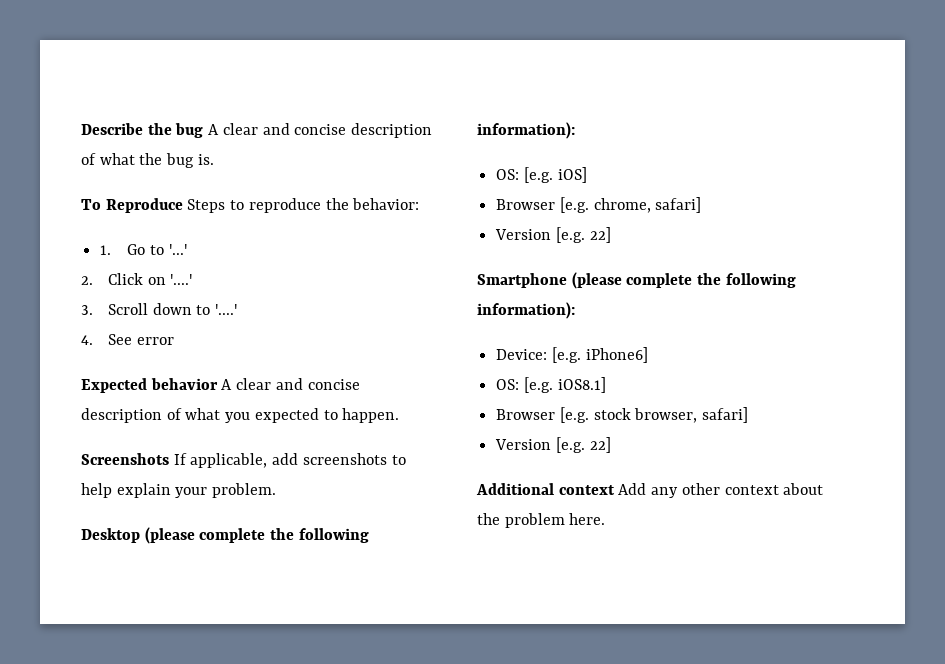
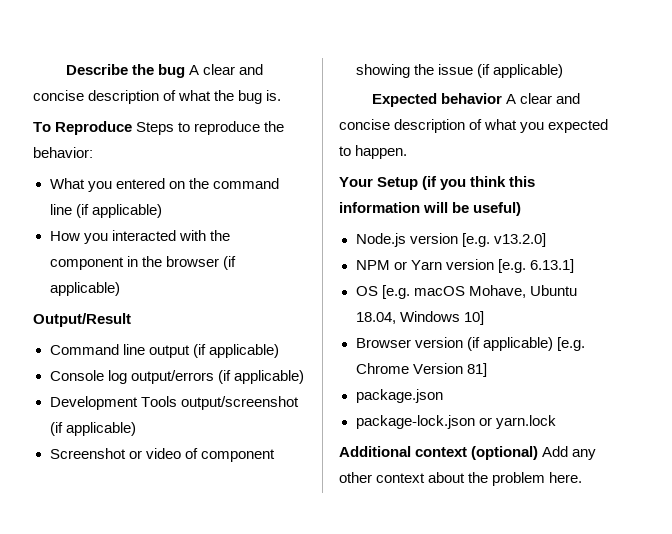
[100,244,187,255] [81,273,193,285] [81,303,238,315] [81,334,174,345] 1. Go to '...' // 2. Click on '....' // 3. Scroll down to '....' // 4. See error -> [49,178,279,192] [49,204,162,218] [49,230,230,244] [49,256,236,270] [49,282,120,296] [33,313,131,327] [49,344,279,358] [49,370,304,384] [49,396,299,410] [49,422,136,436] [49,448,275,462] [355,64,563,78] What you entered on the command line (if applicable) // How you interacted with the component in the browser (if applicable) // Output/Result // Command line output (if applicable) // Console log output/errors (if applicable) // Development Tools output/screenshot (if applicable) // Screenshot or video of component showing the issue (if applicable)
[81,453,406,468] [81,483,277,498] [81,527,369,544] [477,122,575,139] [496,167,587,183] [496,197,702,213] [495,227,611,243] [477,272,796,289] [477,302,575,319] [496,347,648,363] [496,377,606,393] [496,407,749,423] [495,437,611,453] Screenshots If applicable, add screenshots to help explain your problem. // Desktop (please complete the following information): // OS: [e.g. iOS] // Browser [e.g. chrome, safari] // Version [e.g. 22] // Smartphone (please complete the following information): // Device: [e.g. iPhone6] // OS: [e.g. iOS8.1] // Browser [e.g. stock browser, safari] // Version [e.g. 22] -> [339,176,536,190] [339,202,522,216] [355,233,546,247] [355,259,574,273] [355,285,577,299] [355,311,484,325] [355,337,585,351] [355,363,487,377] [355,389,443,403] [355,415,556,429] Your Setup (if you think this information will be useful) // Node.js version [e.g. v13.2.0] // NPM or Yarn version [e.g. 6.13.1] // OS [e.g. macOS Mohave, Ubuntu 18.04, Windows 10] // Browser version (if applicable) [e.g. Chrome Version 81] // package.json // package-lock.json or yarn.lock
(615, 490) none -> [471,446,539,460] (optional)

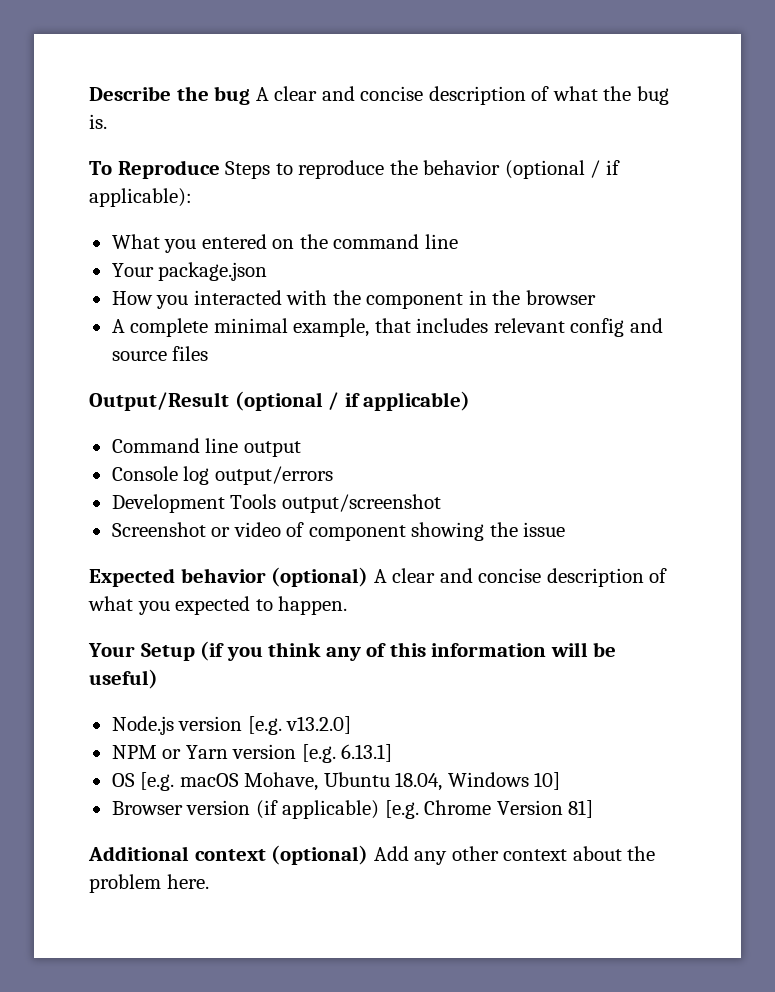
[33,147,93,158] behavior: -> [423,160,620,179] [89,188,192,207] behavior (optional / if applicable):
[75,204,162,218] (if applicable) -> [111,262,268,281] // Your package.json
[222,256,236,270] [49,282,120,296] [33,313,131,327] (if applicable) // Output/Result -> [111,318,663,337] [111,346,209,361] [89,391,471,411] // A complete minimal example, that includes relevant config and source files // Output/Result (optional / if applicable)
[192,344,279,358] (if applicable) -> (301, 449) none
[217,370,304,384] (if applicable) -> (333, 475) none
[49,422,136,436] (if applicable) -> (441, 503) none
[476,64,563,78] (if applicable) -> (566, 529) none
(503, 98) none -> [271,567,369,587] (optional)
(507, 181) none -> [325,643,387,661] any of
[355,389,443,403] [355,415,556,429] // package.json // package-lock.json or yarn.lock -> (594, 809) none

